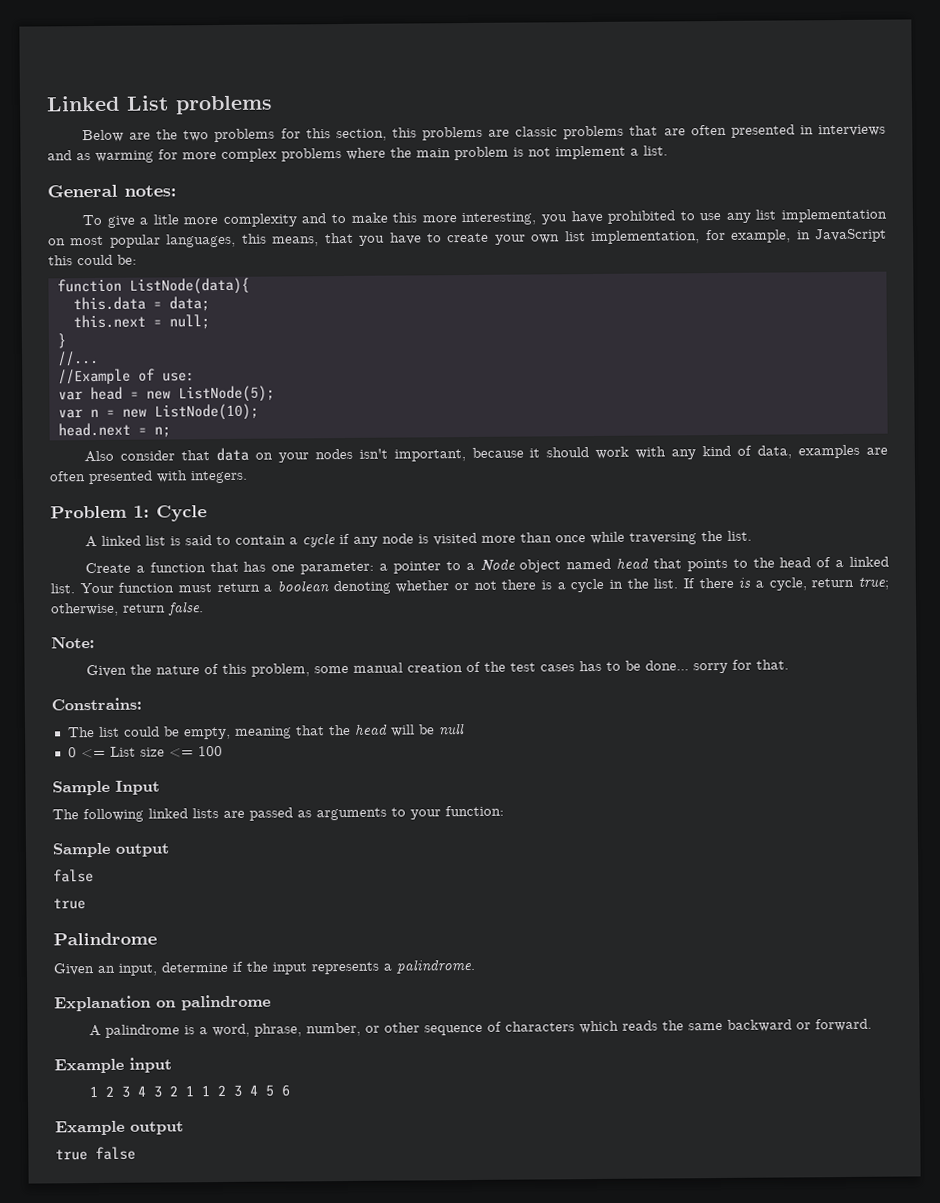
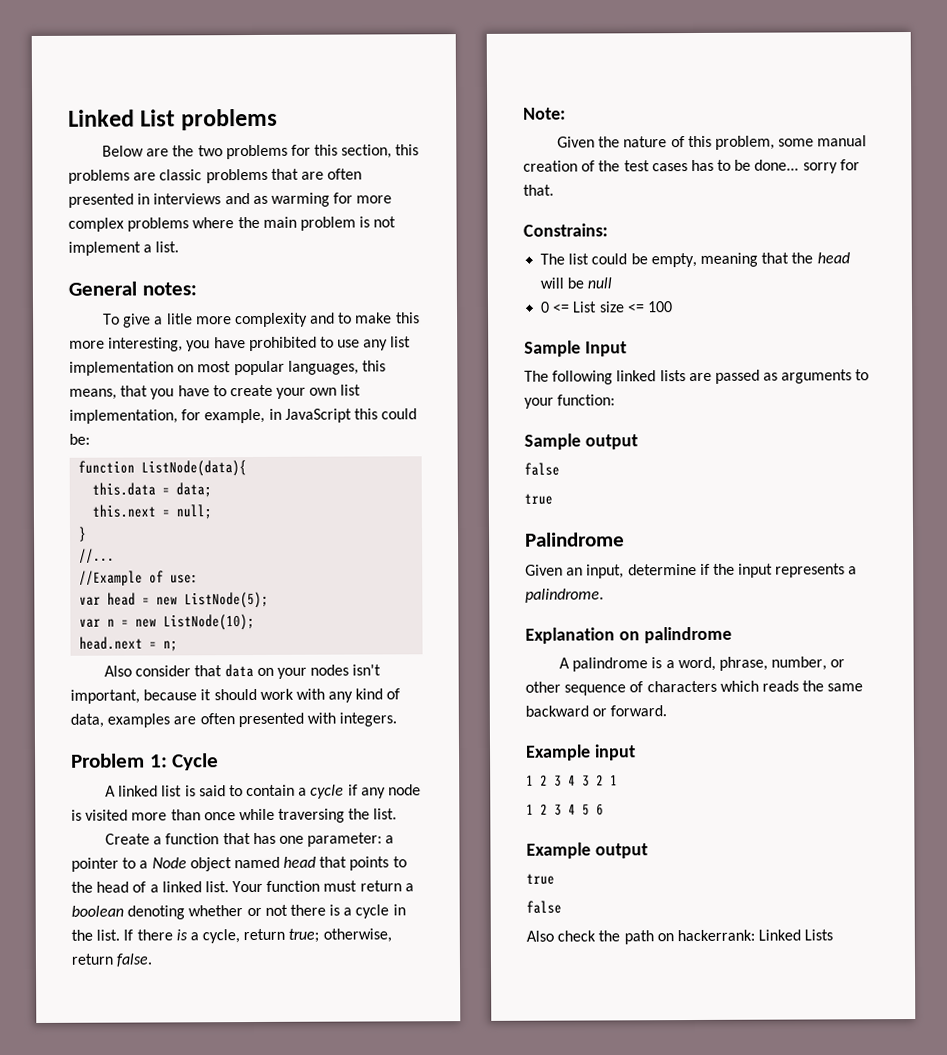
(195, 1091) none -> (618, 780) //
[95,1146,136,1161] false -> [526,900,562,914] [526,929,834,945] // false // Also check the path on hackerrank: Linked Lists

